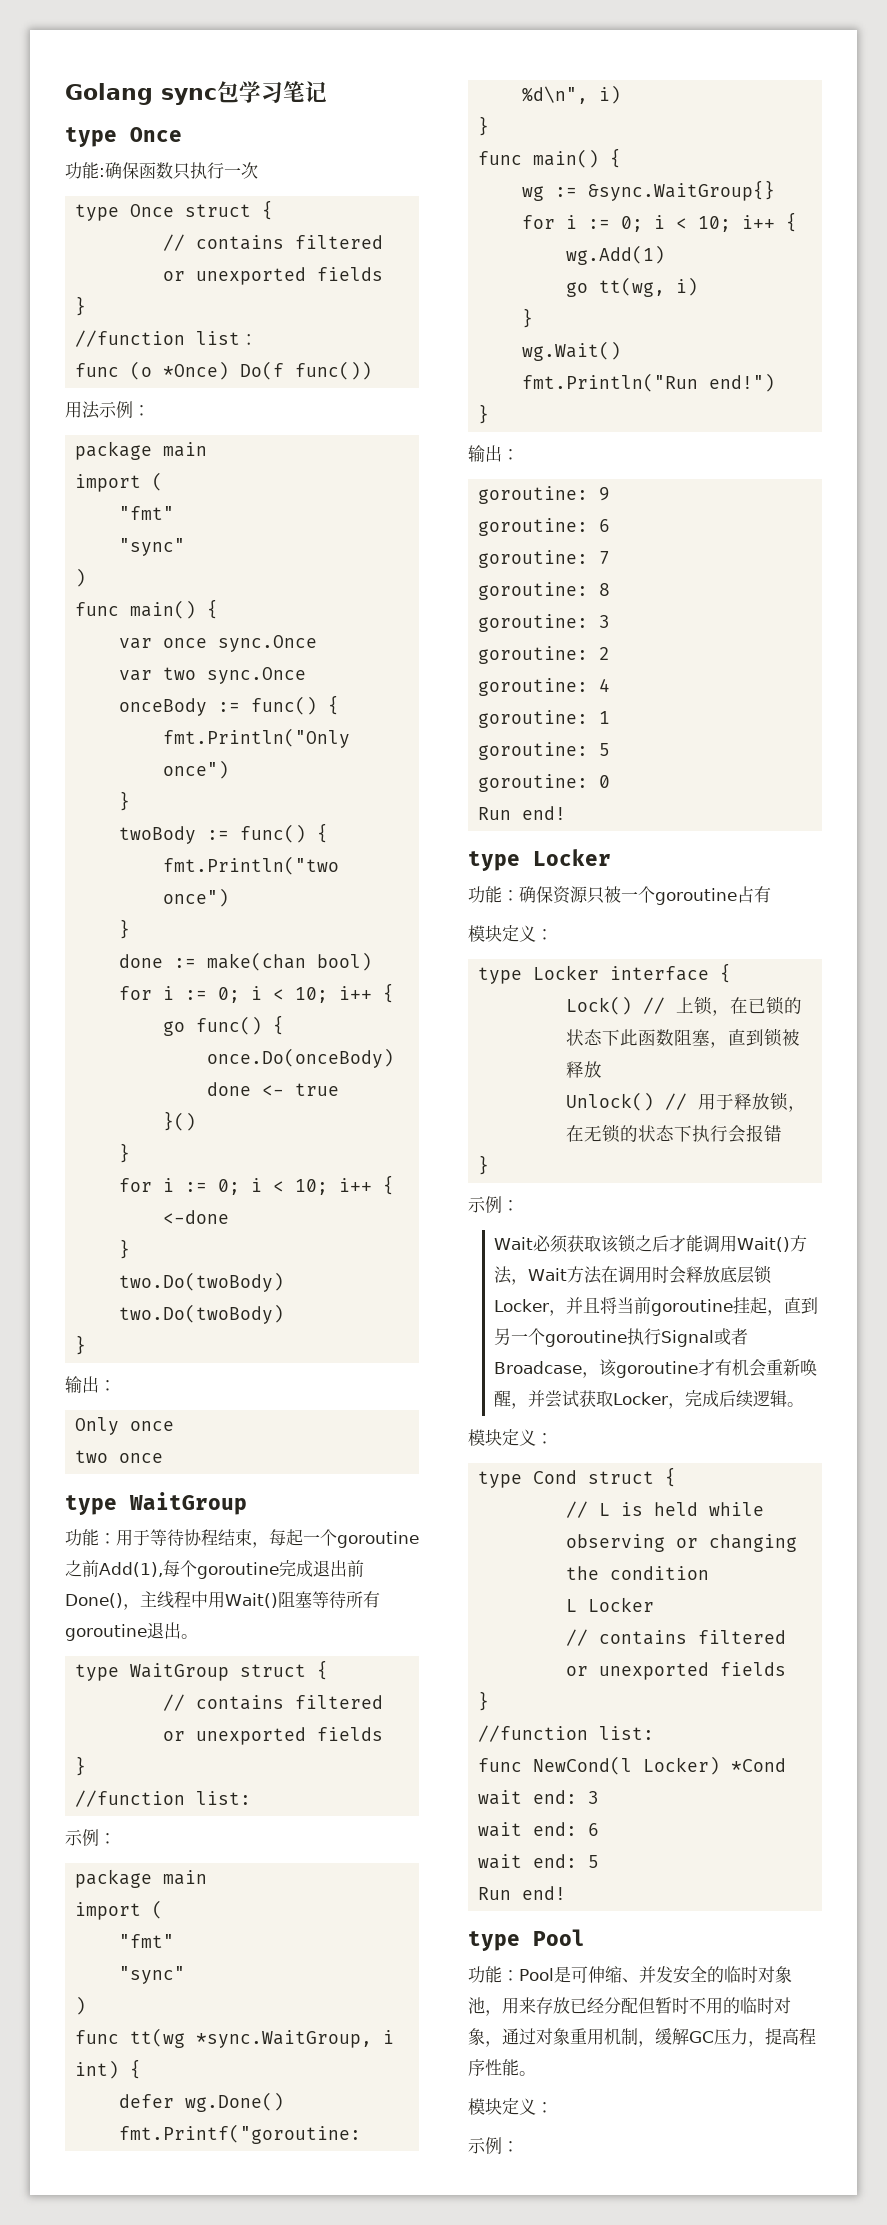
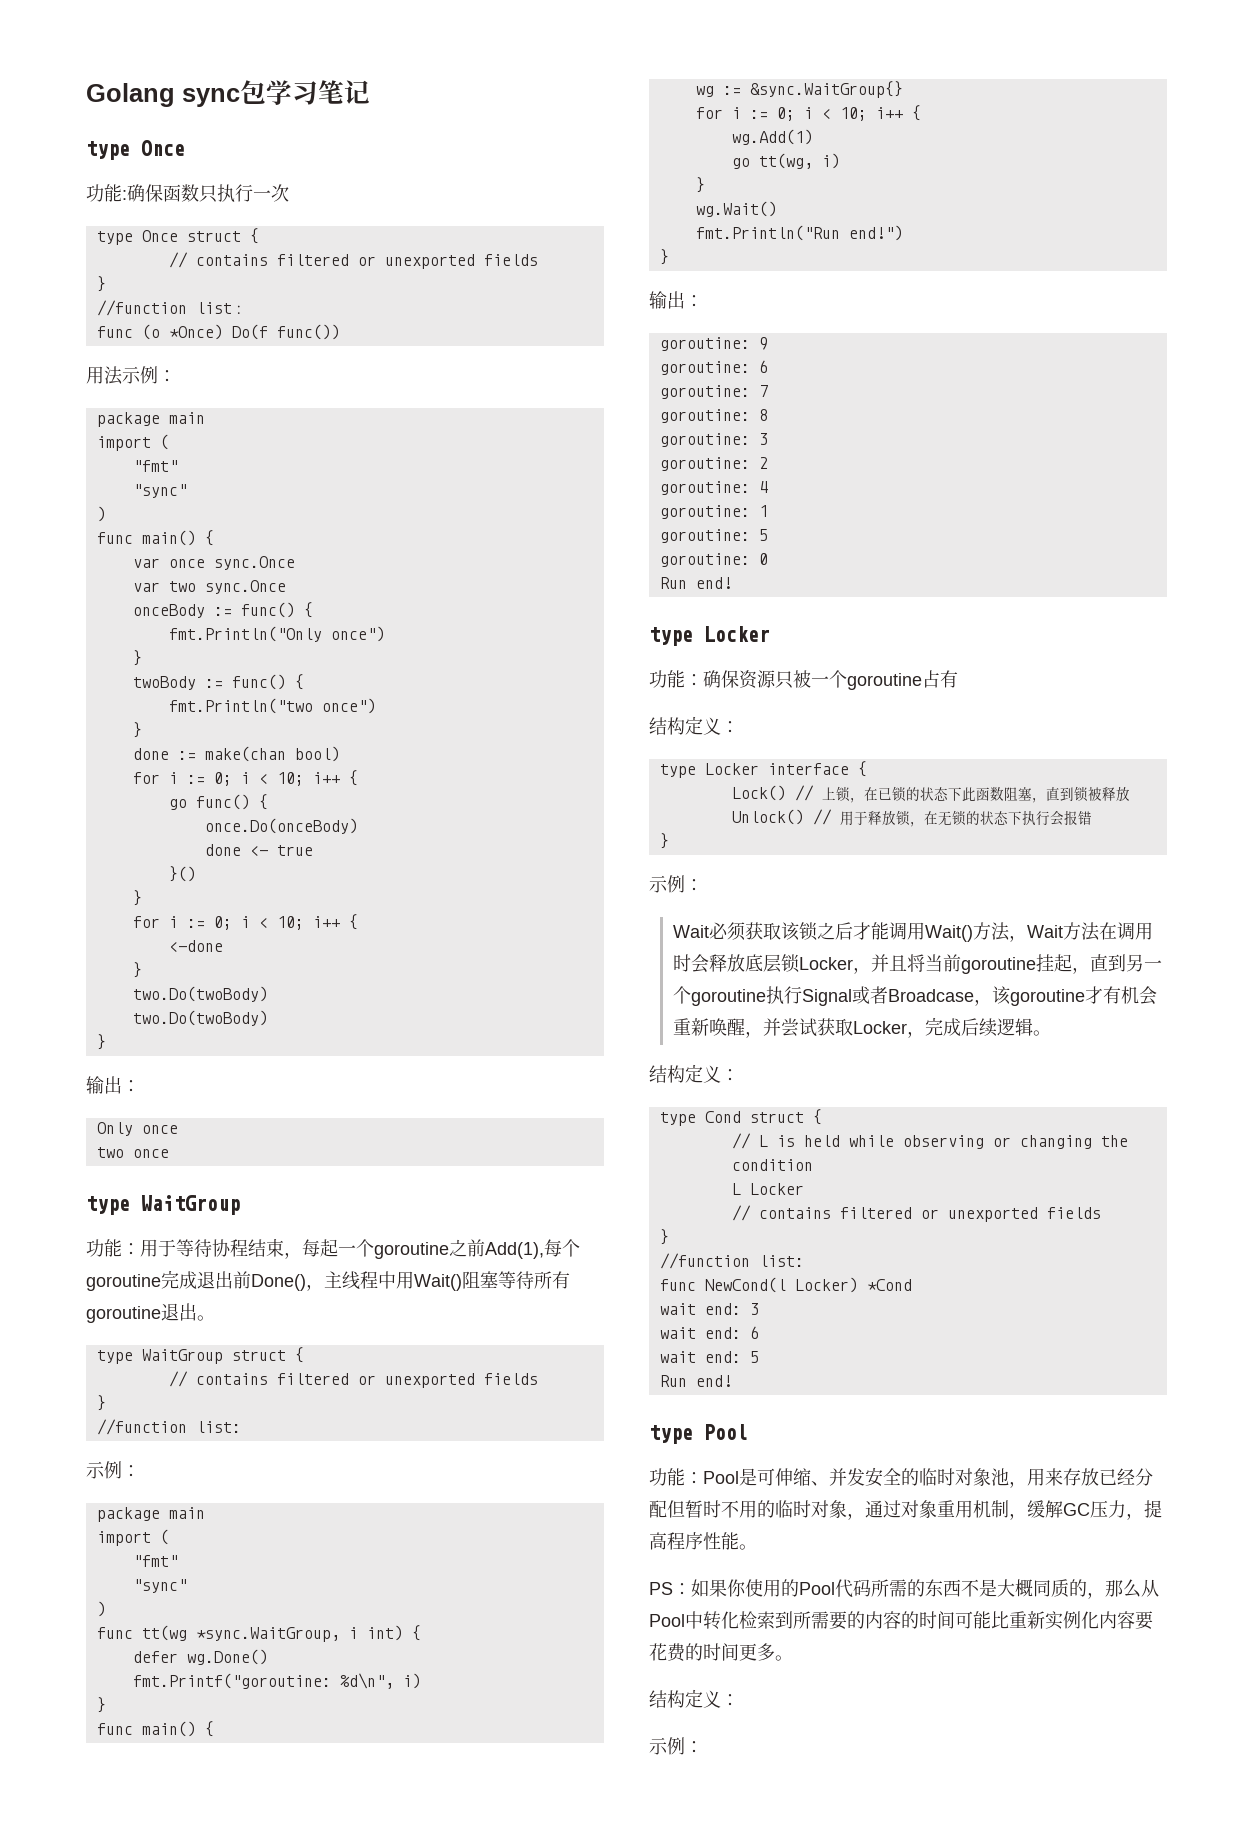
[468,925,502,942] 模块 -> [649,717,685,735] 结构
[468,1429,502,1446] 模块 -> [649,1065,685,1083] 结构
[468,2098,502,2115] 模块 -> [649,1579,1159,1599] [649,1611,1153,1630] [649,1643,793,1662] [649,1690,685,1708] PS：如果你使用的Pool代码所需的东西不是大概同质的，那么从Pool中转化检索到所需要的内容的时间可能比重新实例化内容要花费的时间更多。 // 结构

